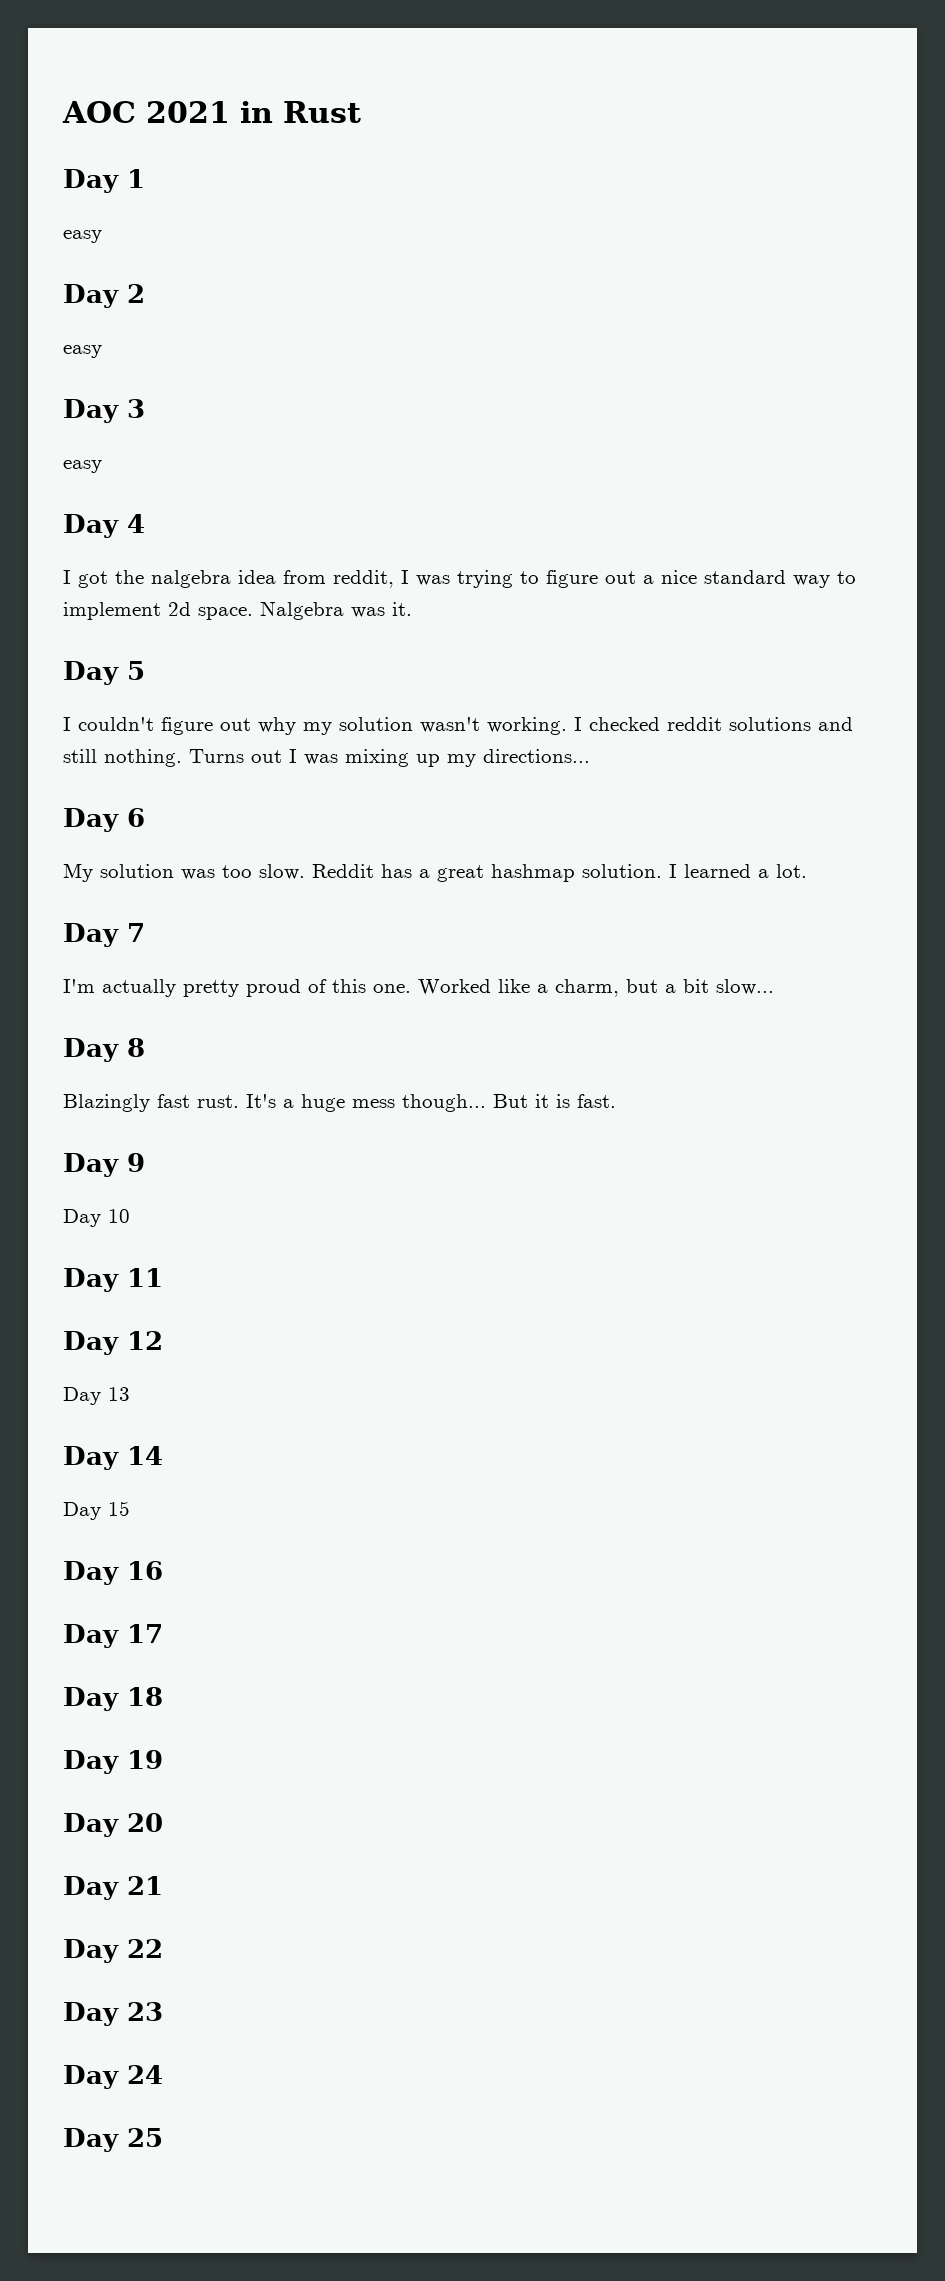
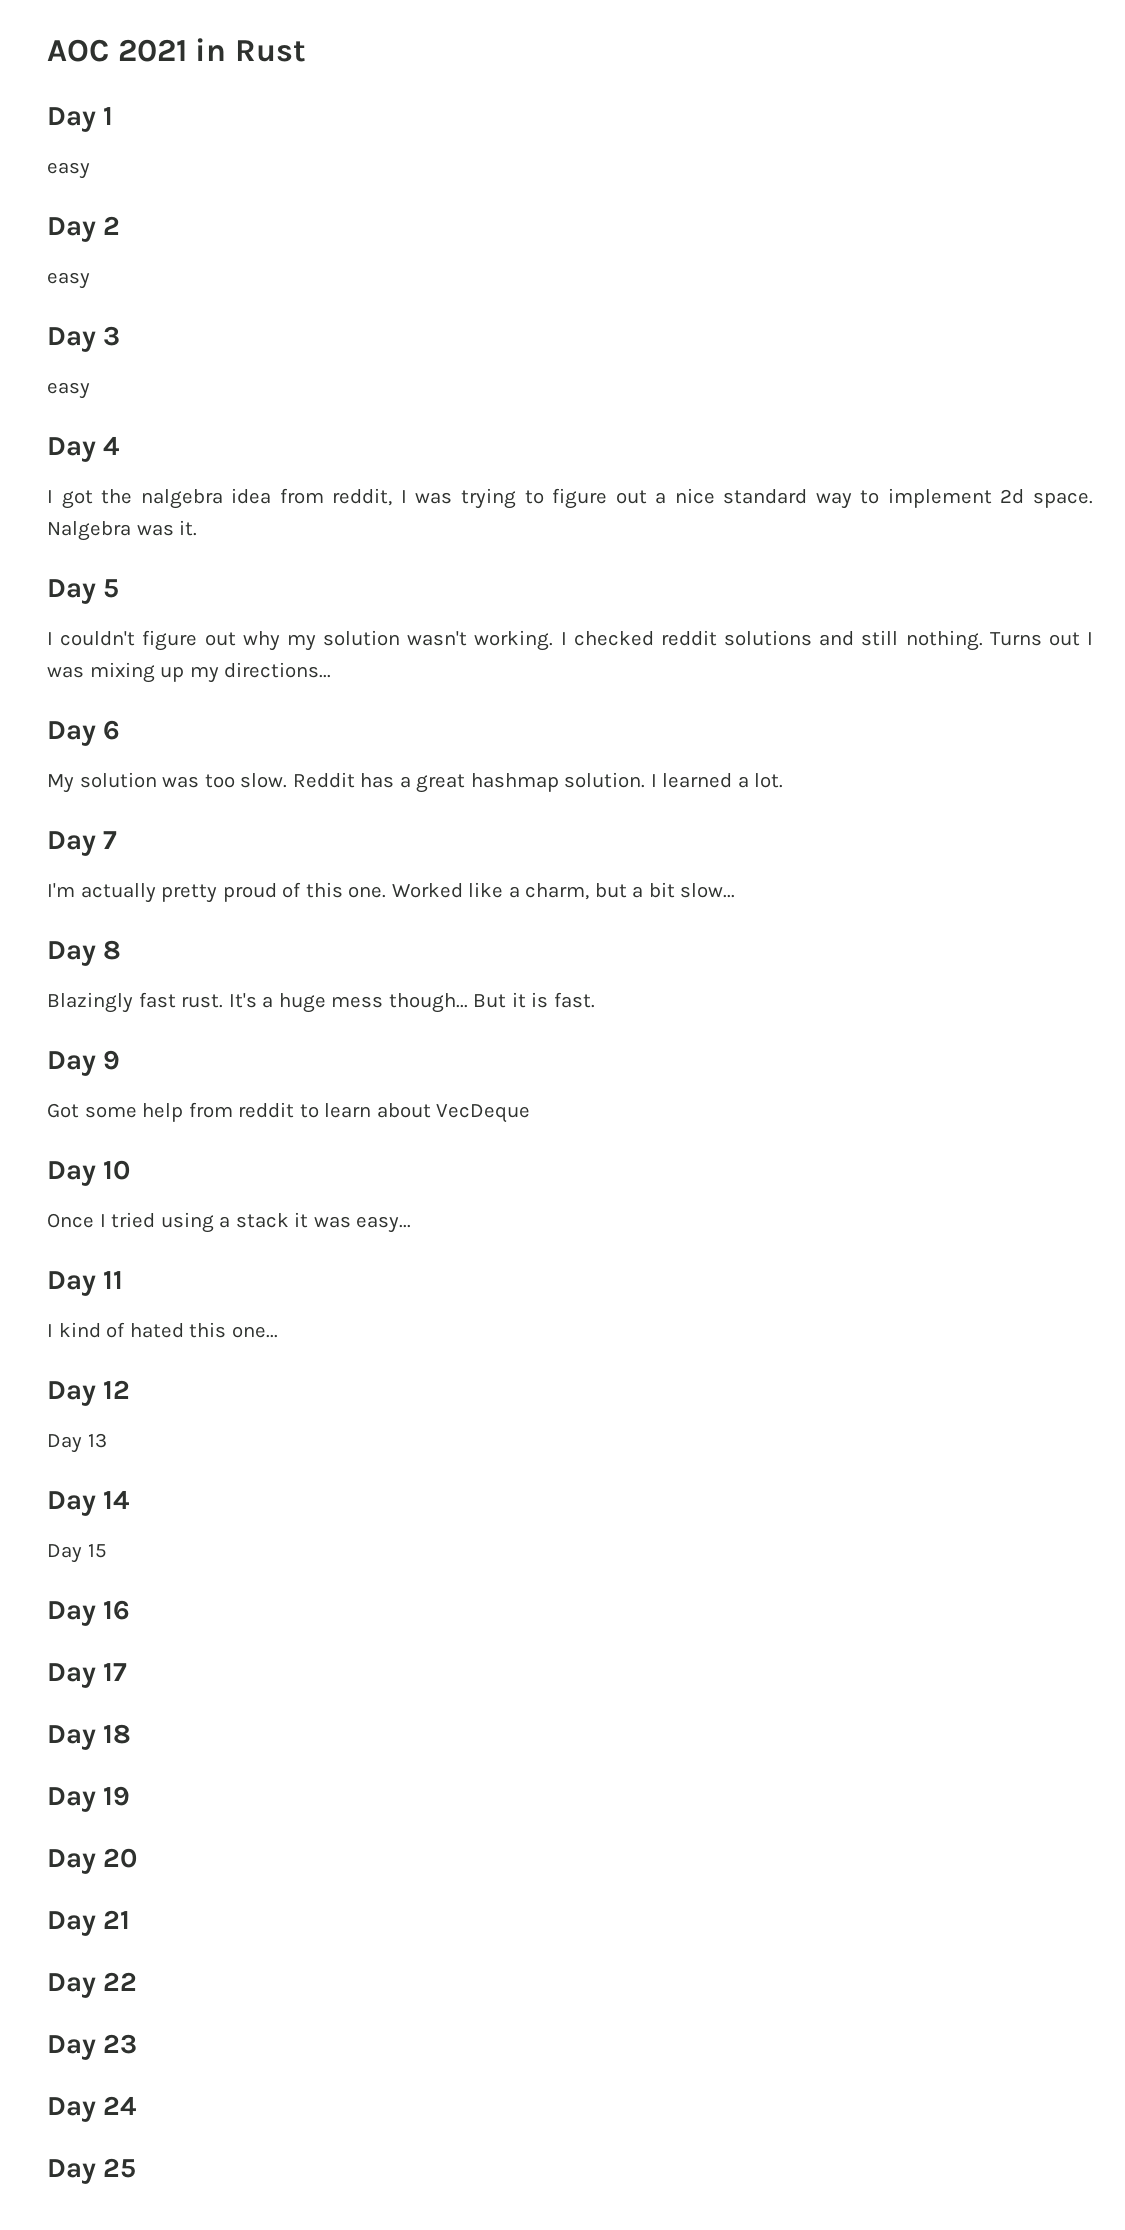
[63,1209,130,1227] [63,1268,163,1292] Day 10 // Day 11 -> [47,1102,531,1123] [47,1160,131,1186] [47,1212,412,1233] [47,1271,124,1296] [47,1322,278,1338] Got some help from reddit to learn about VecDeque // Day 10 // Once I tried using a stack it was easy... // Day 11 // I kind of hated this one...

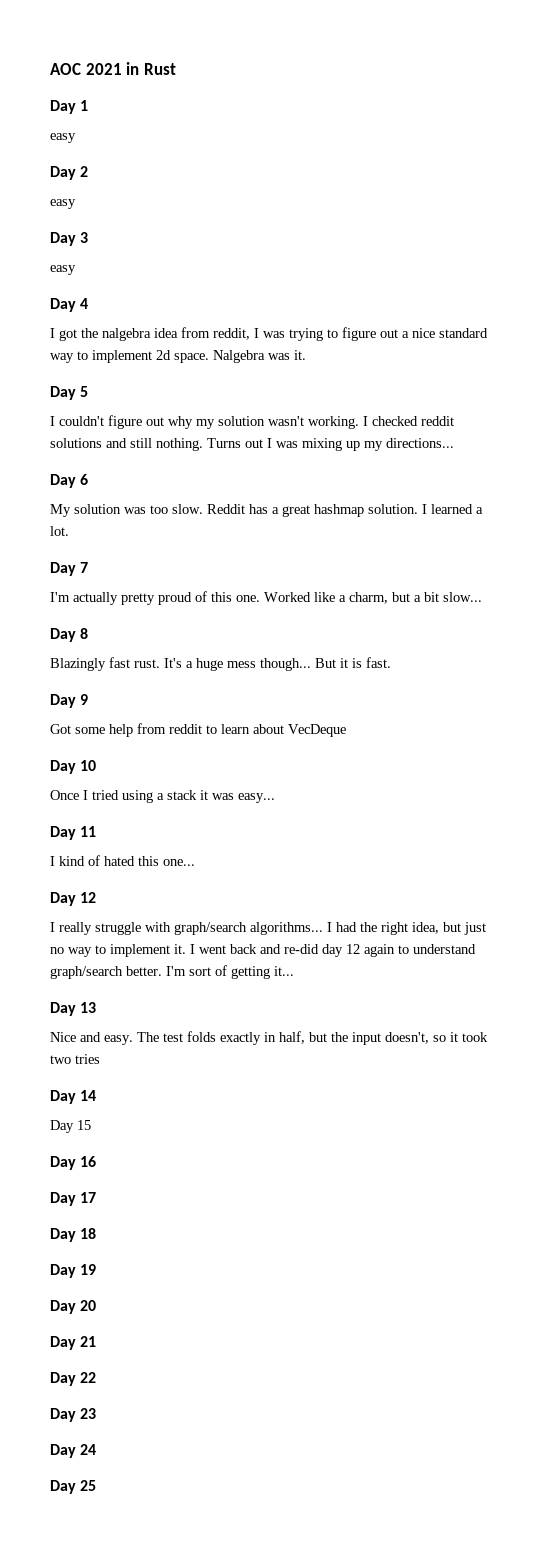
[47,1433,107,1453] Day 13 -> [50,922,486,935] [50,944,476,957] [50,965,294,979] [50,1002,97,1016] [50,1031,488,1045] [50,1054,100,1064] I really struggle with graph/search algorithms... I had the right idea, but just no way to implement it. I went back and re-did day 12 again to understand graph/search better. I'm sort of getting it... // Day 13 // Nice and easy. The test folds exactly in half, but the input doesn't, so it took two tries

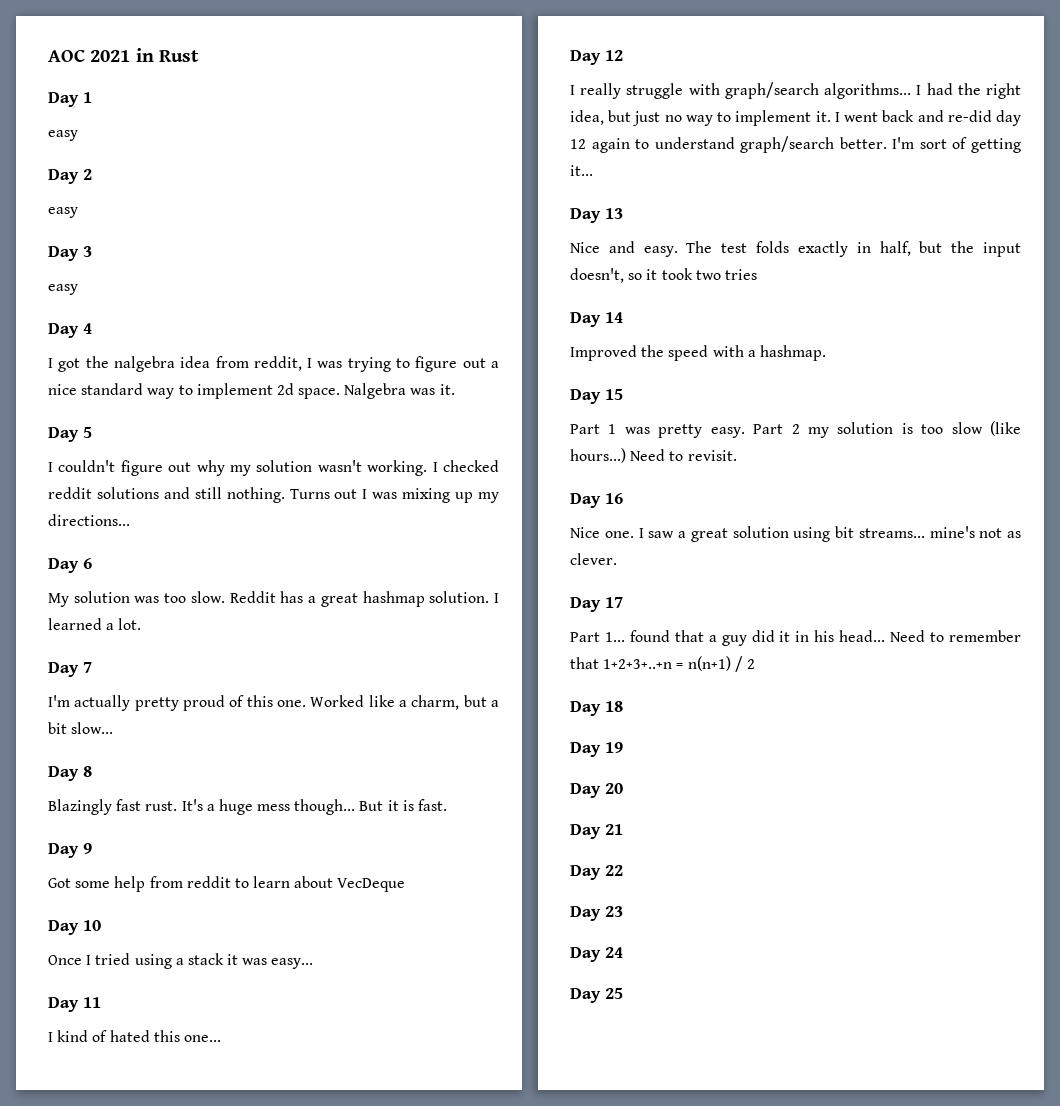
[50,1120,91,1133] [50,1156,97,1170] [50,1192,97,1206] Day 15 // Day 16 // Day 17 -> [570,345,826,361] [570,389,623,404] [570,421,1021,438] [570,448,737,463] [570,493,623,508] [570,526,1021,542] [570,553,617,565] [570,597,623,612] [570,630,1021,646] [570,656,755,672] Improved the speed with a hashmap. // Day 15 // Part 1 was pretty easy. Part 2 my solution is too slow (like hours...) Need to revisit. // Day 16 // Nice one. I saw a great solution using bit streams... mine's not as clever. // Day 17 // Part 1... found that a guy did it in his head... Need to remember that 1+2+3+..+n = n(n+1) / 2

